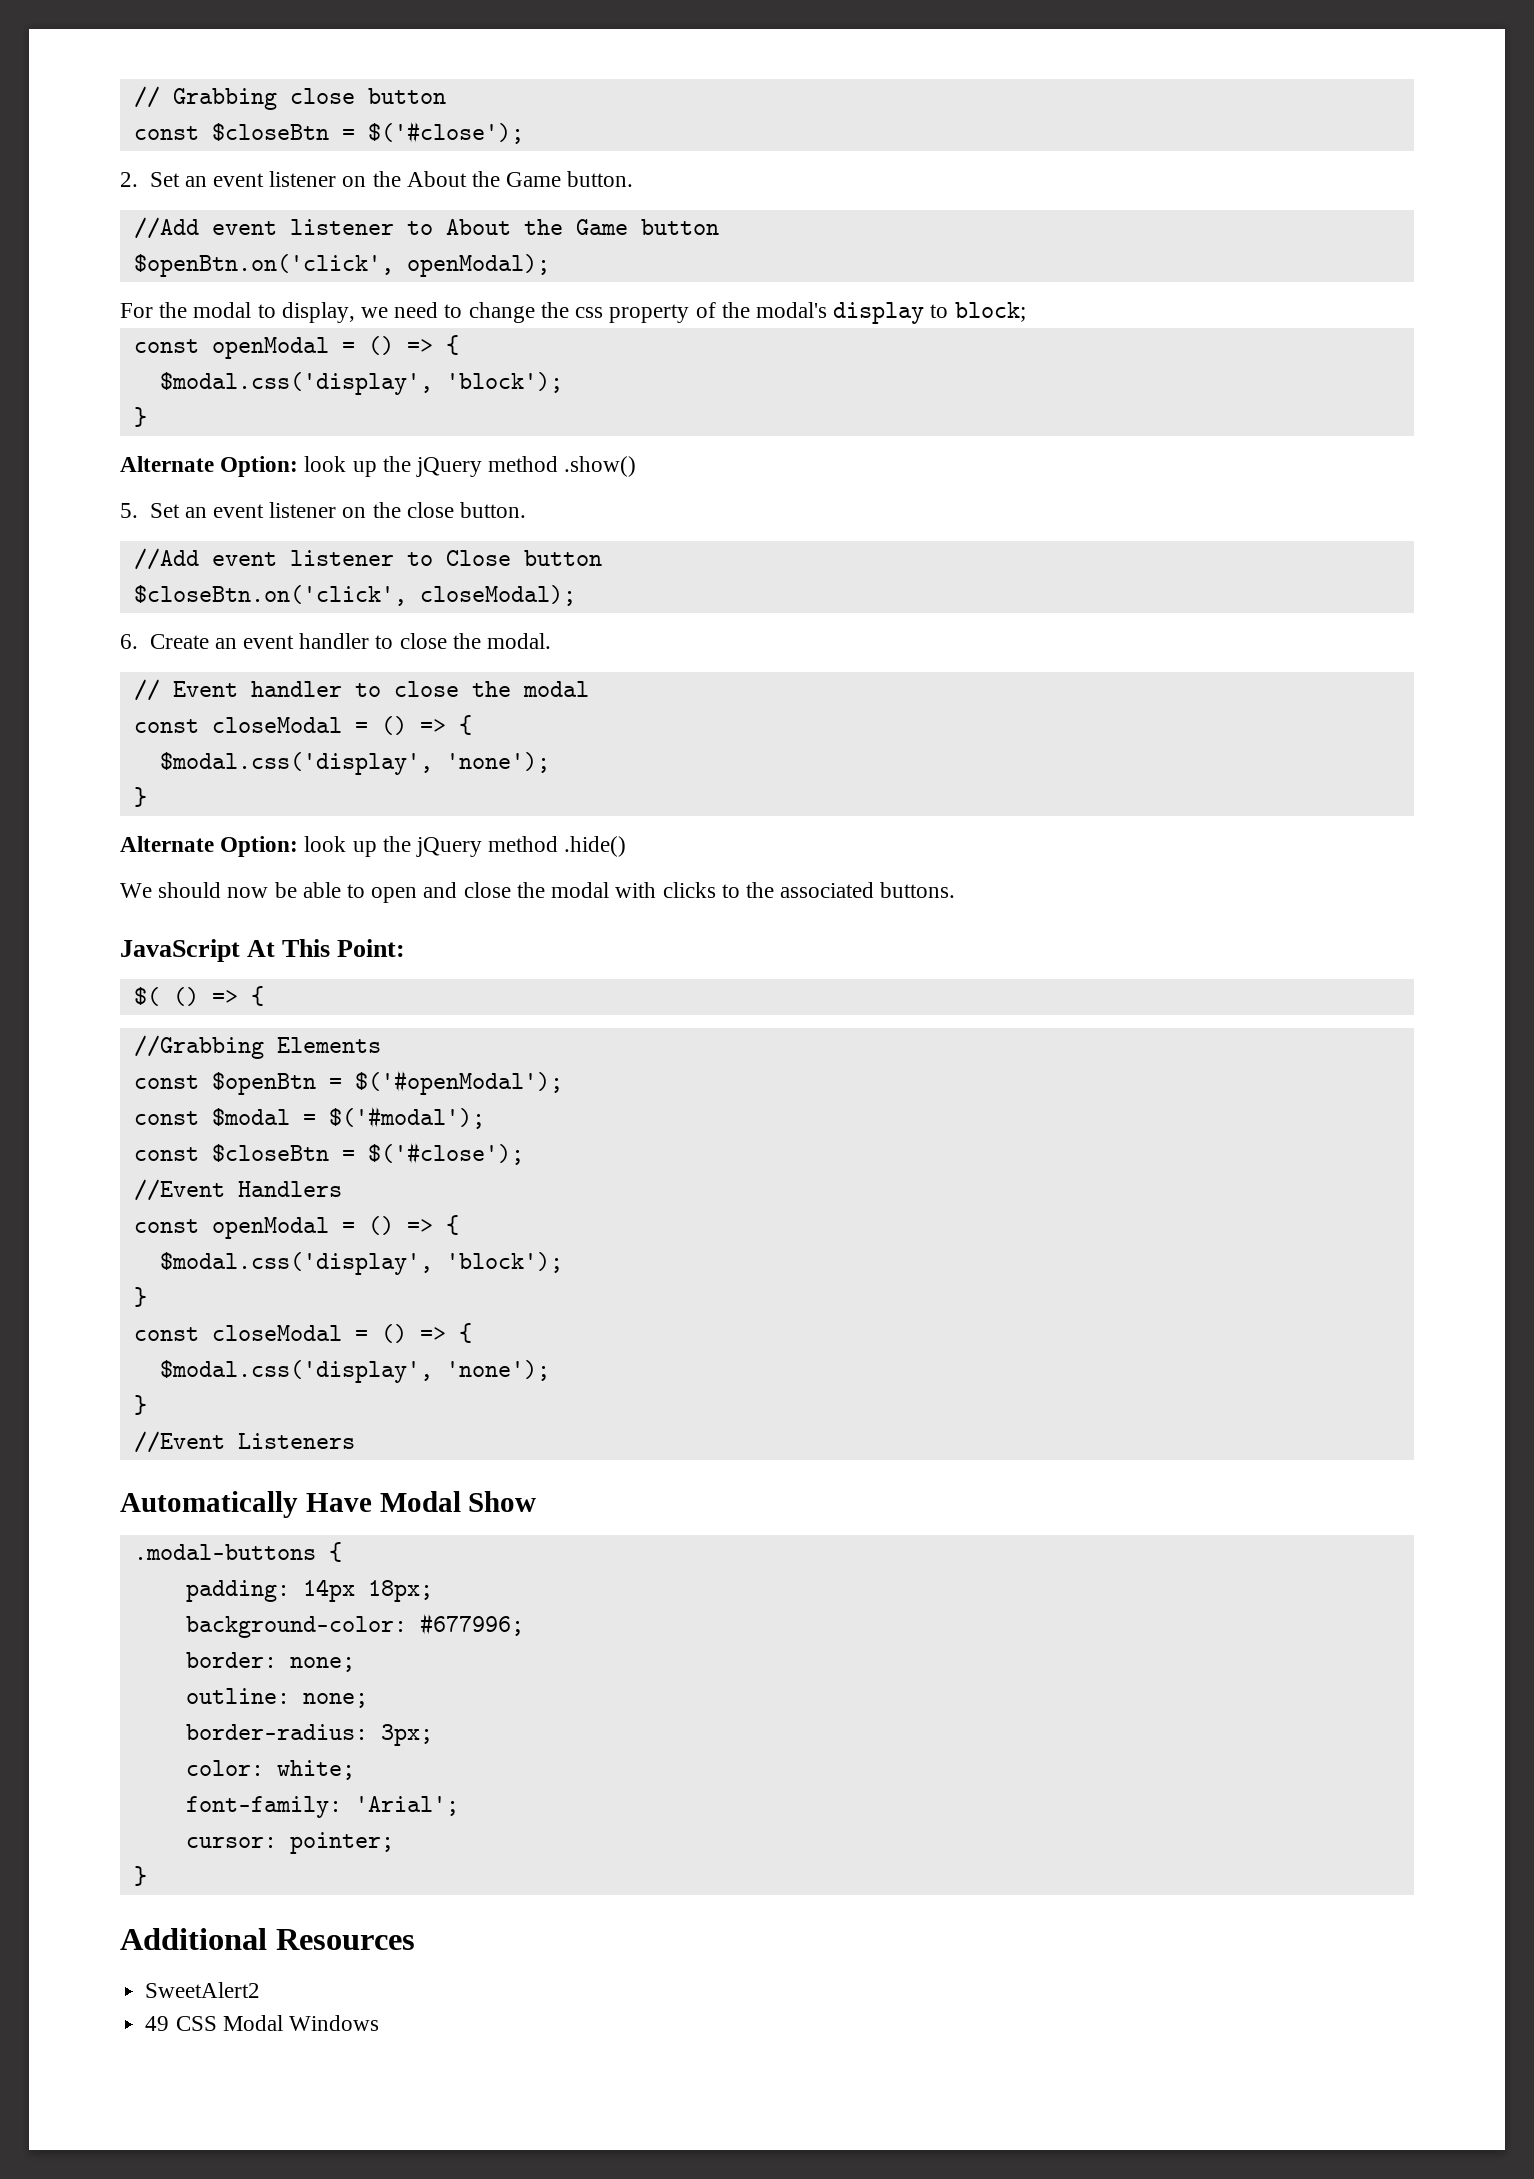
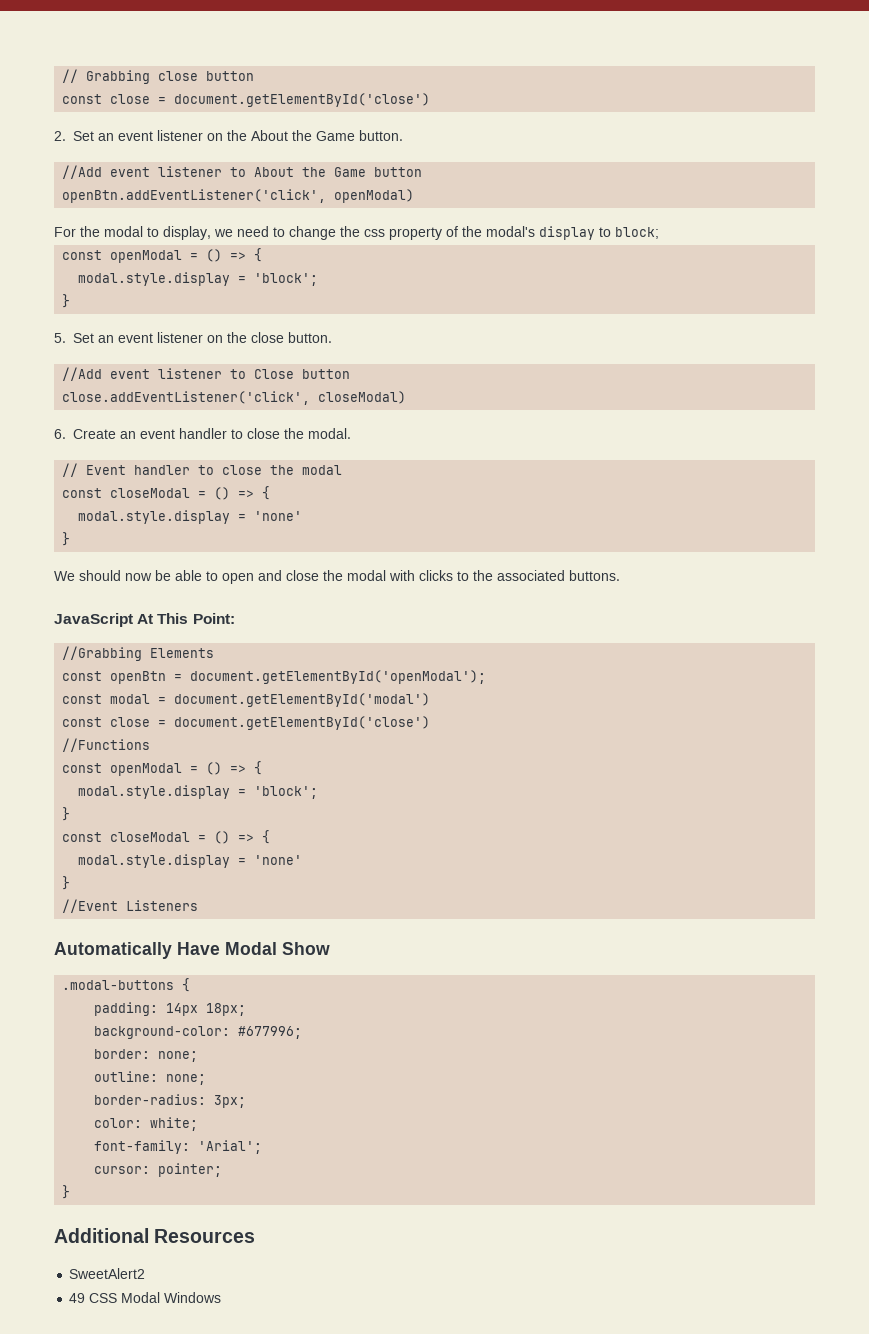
[211,121,524,144] $closeBtn = $('#close'); -> [110,93,431,107] close = document.getElementById('close')
[133,254,550,277] $openBtn.on('click', openModal); -> [62,189,415,203] openBtn.addEventListener('click', openModal)
[159,372,563,395] [133,407,147,427] [120,456,637,477] $modal.css('display', 'block'); // } // Alternate Option: look up the jQuery method .show() -> [78,272,319,286] [62,294,71,308] modal.style.display = 'block'; // }
[133,585,576,606] $closeBtn.on('click', closeModal); -> [62,391,407,405] close.addEventListener('click', closeModal)
[159,752,550,775] [133,787,147,807] [120,836,627,857] $modal.css('display', 'none'); // } // Alternate Option: look up the jQuery method .hide() -> [78,510,303,524] [62,532,71,546] modal.style.display = 'none' // }
[133,986,264,1006] // $( () => { -> (235, 618) none
[211,1070,563,1095] [133,1106,485,1129] [133,1142,524,1165] [133,1179,342,1201] [133,1215,459,1239] [159,1252,563,1275] $openBtn = $('#openModal'); // const $modal = $('#modal'); // const $closeBtn = $('#close'); // //Event Handlers // const openModal = () => { // $modal.css('display', 'block'); -> [110,670,487,684] [62,693,431,707] [62,716,431,730] [62,738,151,752] [62,761,263,776] [78,785,319,799] openBtn = document.getElementById('openModal'); // const modal = document.getElementById('modal') // const close = document.getElementById('close') // //Functions // const openModal = () => { // modal.style.display = 'block';
[159,1360,550,1383] $modal.css('display', 'none'); -> [78,854,303,868] modal.style.display = 'none'

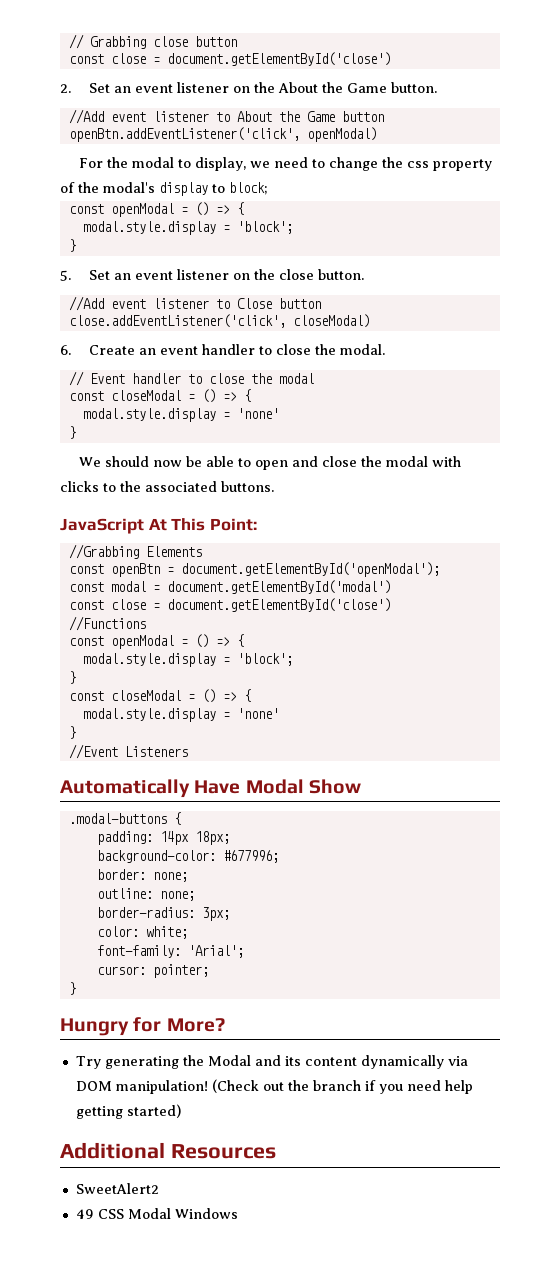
(71, 1192) none -> [60,1017,225,1036] [75,1055,468,1069] [75,1079,473,1094] [75,1104,181,1119] // Hungry for More? // Try generating the Modal and its content dynamically via DOM manipulation! (Check out the branch if you need help getting started)

